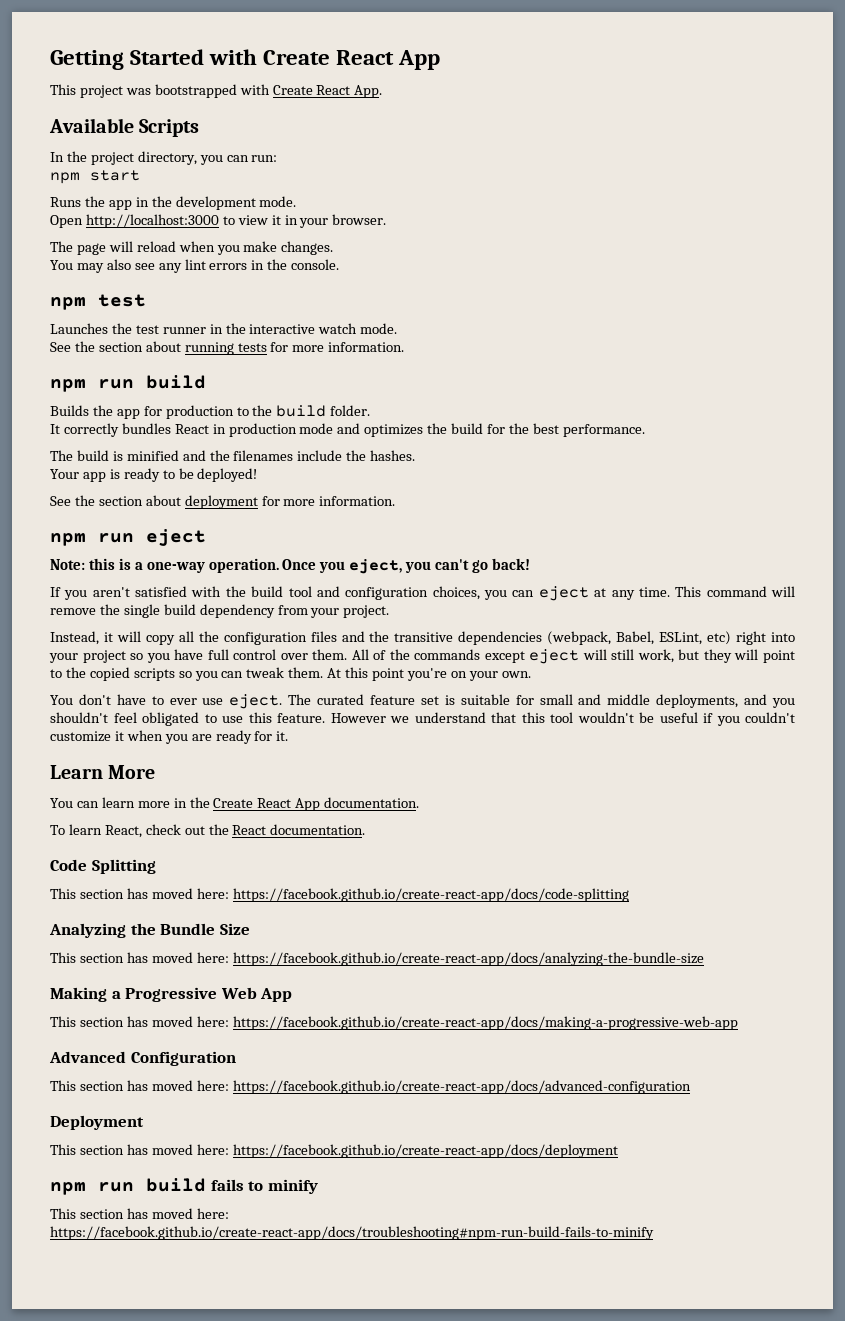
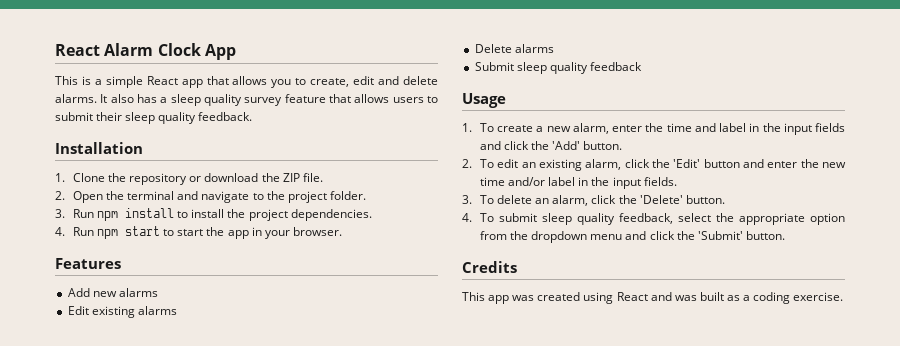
[50,49,441,70] [50,84,383,98] [49,118,200,137] [50,151,278,165] Getting Started with Create React App // This project was bootstrapped with Create React App. // Available Scripts // In the project directory, you can run: // -> [55,43,236,60] [55,76,438,88] [55,94,438,106] [55,112,253,124] [55,142,143,154] [55,173,323,185] [55,191,366,203] [55,208,372,221] [55,227,94,236] React Alarm Clock App // This is a simple React app that allows you to create, edit and delete alarms. It also has a sleep quality survey feature that allows users to submit their sleep quality feedback. // Installation // 1. Clone the repository or download the ZIP file. // 2. Open the terminal and navigate to the project folder. // 3. Run npm install to install the project dependencies. // 4. Run
[50,197,81,207] // Runs -> [163,229,204,236] to start
[151,196,297,210] [50,214,387,228] [50,241,334,255] [50,259,340,273] [50,294,146,310] [50,323,398,334] [50,341,405,355] [50,375,206,392] [50,405,371,419] [50,423,645,437] [50,450,416,461] [50,468,258,482] [50,495,396,509] [50,529,206,546] [50,558,530,574] [50,586,795,601] [50,604,390,618] [50,631,796,645] [49,649,795,664] [50,667,531,681] [50,694,796,709] [50,712,795,726] [50,730,289,744] [50,765,156,779] [50,797,420,811] [50,824,366,838] [50,859,156,874] [50,888,629,902] [49,923,250,938] [50,952,704,966] [50,987,293,1002] [50,1016,738,1030] [49,1051,236,1066] [50,1080,691,1094] [50,1115,144,1130] [50,1144,618,1158] [50,1178,318,1195] [50,1208,229,1219] [50,1226,654,1240] the development mode. // Open http://localhost:3000 to view it in your browser. // The page will reload when you make changes. // You may also see any lint errors in the console. // npm test // Launches the test runner in the interactive watch mode. // See the section about running tests for more information. // npm run build // Builds the app for production to the build folder. // It correctly bundles React in production mode and optimizes the build for the best performance. // The build is minified and the filenames include the hashes. // Your app is ready to be deployed! // See the section about deployment for more information. // npm run eject // Note: this is a one-way operation. Once you eject, you can't go back! // If you aren't satisfied with the build tool and configuration choices, you can eject at any time. This command will remove the single build dependency from your project. // Instead, it will copy all the configuration files and the transitive dependencies (webpack, Babel, ESLint, etc) right into your project so you have full control over them. All of the commands except eject will still work, but they will point to the copied scripts so you can tweak them. At this point you're on your own. // You don't have to ever use eject. The curated feature set is suitable for small and middle deployments, and you shouldn't feel obligated to use this feature. However we understand that this tool wouldn't be useful if you couldn't customize it when you are ready for it. // Learn More // You can learn more in the Create React App documentation. // To learn React, check out the React documentation. // Code Splitting // This section has moved here: https://facebook.github.io/create-react-app/docs/code-splitting // Analyzing the Bundle Size // This section has moved here: https://facebook.github.io/create-react-app/docs/analyzing-the-bundle-size // Making a Progressive Web App // This section has moved here: https://facebook.github.io/create-react-app/docs/making-a-progressive-web-app // Advanced Configuration // This section has moved here: https://facebook.github.io/create-react-app/docs/advanced-configuration // Deployment // This section has moved here: https://facebook.github.io/create-react-app/docs/deployment // npm run build fails to minify // This section has moved here: https://facebook.github.io/create-react-app/docs/troubleshooting#npm-run-build-fails-to-minify -> [264,227,342,239] [55,258,121,269] [67,288,158,297] [67,306,177,318] [474,44,554,53] [474,62,642,74] [462,93,506,108] [462,123,846,135] [479,141,623,150] [462,159,846,171] [479,177,677,189] [462,195,725,206] [462,213,845,225] [479,231,785,243] [462,261,517,273] [462,292,844,304] your browser. // Features // Add new alarms // Edit existing alarms // Delete alarms // Submit sleep quality feedback // Usage // 1. To create a new alarm, enter the time and label in the input fields and click the 'Add' button. // 2. To edit an existing alarm, click the 'Edit' button and enter the new time and/or label in the input fields. // 3. To delete an alarm, click the 'Delete' button. // 4. To submit sleep quality feedback, select the appropriate option from the dropdown menu and click the 'Submit' button. // Credits // This app was created using React and was built as a coding exercise.

